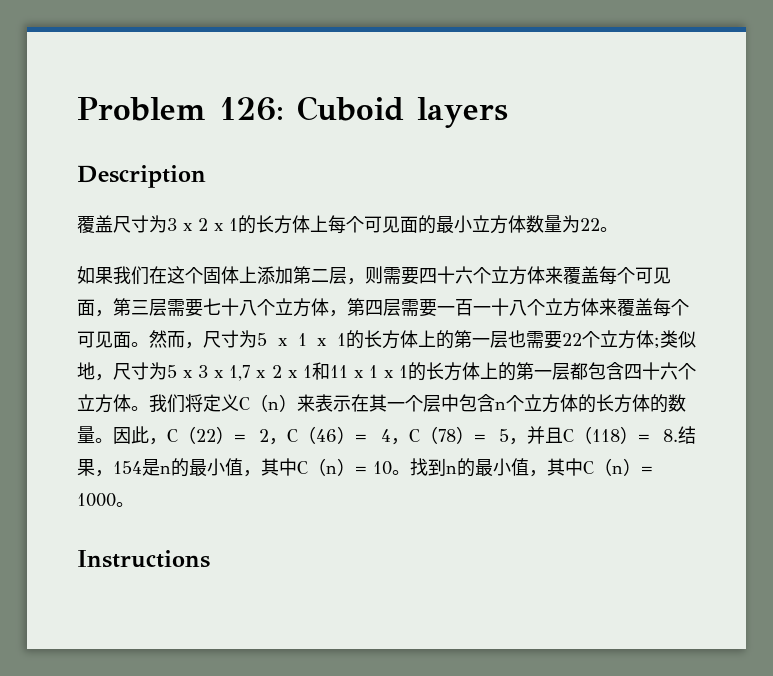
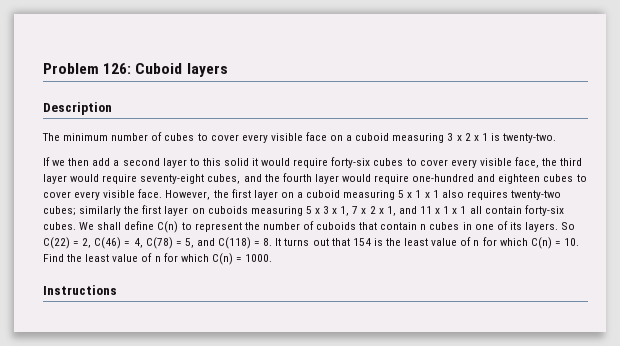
[77,215,167,233] 覆盖尺寸为 -> [42,132,445,143] The minimum number of cubes to cover every visible face on a cuboid measuring
[238,215,618,234] [77,266,671,285] [77,298,689,317] [77,330,257,349] 的长方体上每个可见面的最小立方体数量为22。 // 如果我们在这个固体上添加第二层，则需要四十六个立方体来覆盖每个可见面，第三层需要七十八个立方体，第四层需要一百一十八个立方体来覆盖每个可见面。然而，尺寸为 -> [490,133,557,143] [43,157,583,168] [43,173,587,184] [43,189,396,200] is twenty-two. // If we then add a second layer to this solid it would require forty-six cubes to cover every visible face, the third layer would require seventy-eight cubes, and the fourth layer would require one-hundred and eighteen cubes to cover every visible face. However, the first layer on a cuboid measuring
[346,330,696,349] [77,362,167,381] 的长方体上的第一层也需要22个立方体;类似地，尺寸为 -> [441,190,561,200] [43,205,303,216] also requires twenty-two cubes; similarly the first layer on cuboids measuring
[229,362,330,381] 1,7 x 2 x 1和 -> [340,206,417,216] 1, 7 x 2 x 1, and
[408,362,696,381] [77,394,686,413] [77,426,696,445] [77,458,653,477] [77,493,134,507] 的长方体上的第一层都包含四十六个立方体。我们将定义C（n）来表示在其一个层中包含n个立方体的长方体的数量。因此，C（22）= 2，C（46）= 4，C（78）= 5，并且C（118）= 8.结果，154是n的最小值，其中C（n）= 10。找到n的最小值，其中C（n）= 1000。 -> [469,205,564,216] [43,221,576,233] [43,237,579,249] [43,253,273,265] all contain forty-six cubes. We shall define C(n) to represent the number of cuboids that contain n cubes in one of its layers. So C(22) = 2, C(46) = 4, C(78) = 5, and C(118) = 8. It turns out that 154 is the least value of n for which C(n) = 10. Find the least value of n for which C(n) = 1000.

